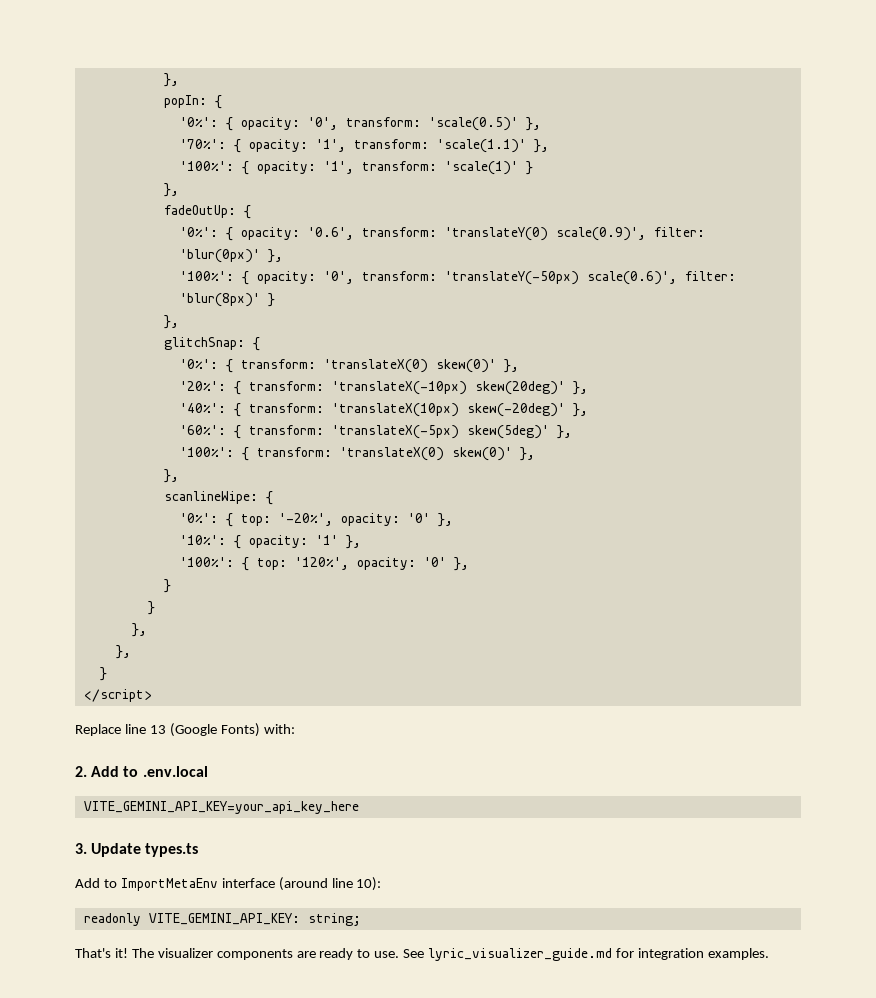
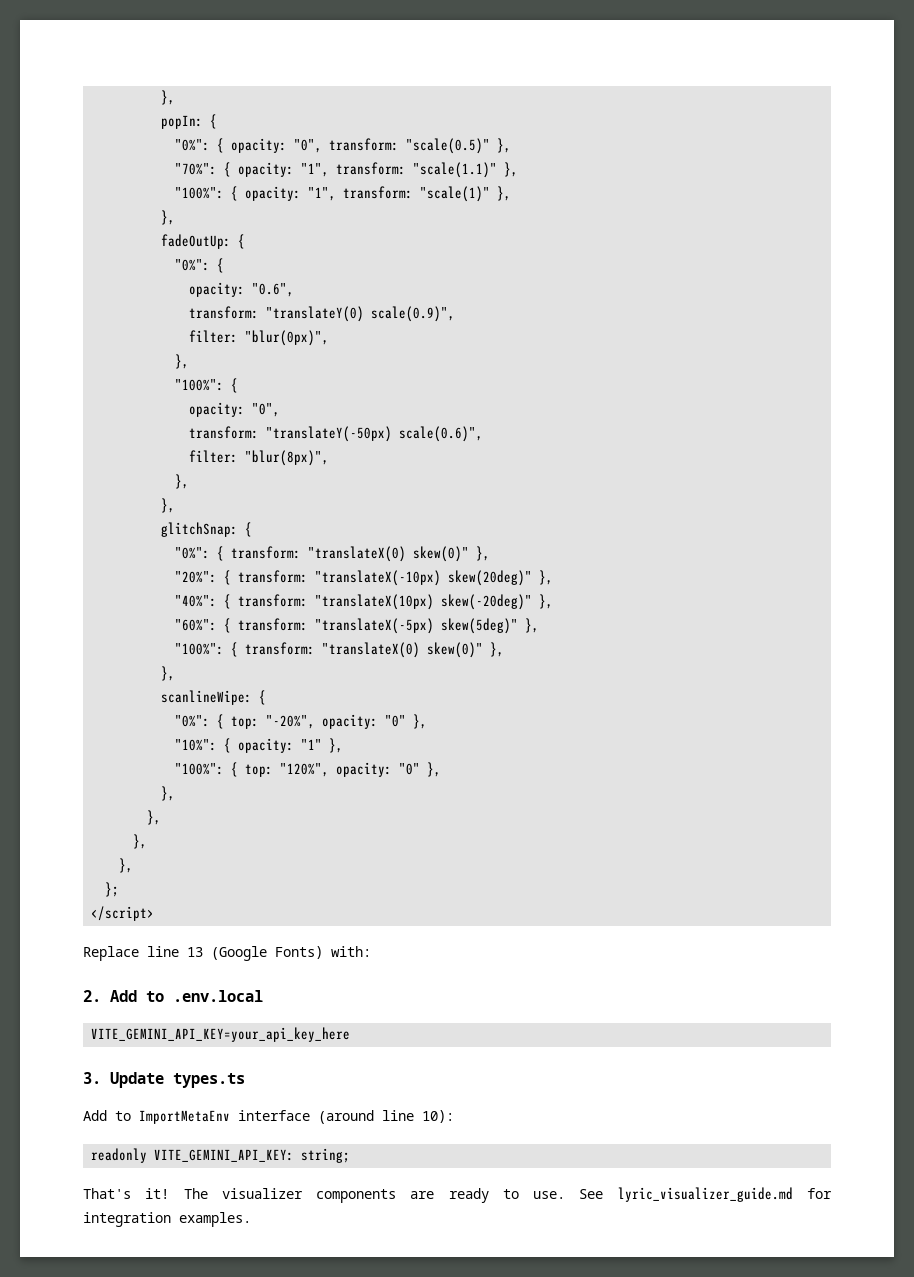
[179,117,541,131] [179,139,549,153] [179,161,533,175] '0%': { opacity: '0', transform: 'scale(0.5)' }, // '70%': { opacity: '1', transform: 'scale(1.1)' }, // '100%': { opacity: '1', transform: 'scale(1)' } -> [175,138,512,154] [175,162,519,178] [175,186,512,202] "0%": { opacity: "0", transform: "scale(0.5)" }, // "70%": { opacity: "1", transform: "scale(1.1)" }, // "100%": { opacity: "1", transform: "scale(1)" },
[179,227,705,241] [179,249,283,263] [179,271,736,285] [179,293,275,307] '0%': { opacity: '0.6', transform: 'translateY(0) scale(0.9)', filter: 'blur(0px)' }, // '100%': { opacity: '0', transform: 'translateY(-50px) scale(0.6)', filter: 'blur(8px)' } -> [175,258,225,273] [189,282,295,297] [189,306,456,322] [189,330,330,346] [175,354,190,369] [175,378,239,393] [189,402,281,417] [189,426,484,442] [189,450,330,466] [175,474,190,489] "0%": { // opacity: "0.6", // transform: "translateY(0) scale(0.9)", // filter: "blur(0px)", // }, // "100%": { // opacity: "0", // transform: "translateY(-50px) scale(0.6)", // filter: "blur(8px)", // },
[179,359,519,373] [179,381,588,395] [179,403,588,417] [179,425,572,439] [179,447,512,461] '0%': { transform: 'translateX(0) skew(0)' }, // '20%': { transform: 'translateX(-10px) skew(20deg)' }, // '40%': { transform: 'translateX(10px) skew(-20deg)' }, // '60%': { transform: 'translateX(-5px) skew(5deg)' }, // '100%': { transform: 'translateX(0) skew(0)' -> [175,546,491,562] [175,570,554,586] [175,594,554,610] [175,618,540,634] [175,642,484,658] "0%": { transform: "translateX(0) skew(0)" }, // "20%": { transform: "translateX(-10px) skew(20deg)" }, // "40%": { transform: "translateX(10px) skew(-20deg)" }, // "60%": { transform: "translateX(-5px) skew(5deg)" }, // "100%": { transform: "translateX(0) skew(0)"
[179,513,453,527] [179,535,361,549] [179,557,469,571] [163,579,171,593] [147,601,155,615] [131,623,147,637] [115,645,131,659] [99,667,107,681] '0%': { top: '-20%', opacity: '0' }, // '10%': { opacity: '1' }, // '100%': { top: '120%', opacity: '0' }, // } // } // }, // }, // } -> [175,714,428,729] [175,738,344,753] [175,762,442,777] [161,786,176,801] [147,810,162,825] [133,834,148,849] [119,858,134,873] [105,882,120,897] "0%": { top: "-20%", opacity: "0" }, // "10%": { opacity: "1" }, // "100%": { top: "120%", opacity: "0" }, // }, // }, // }, // }, // };

